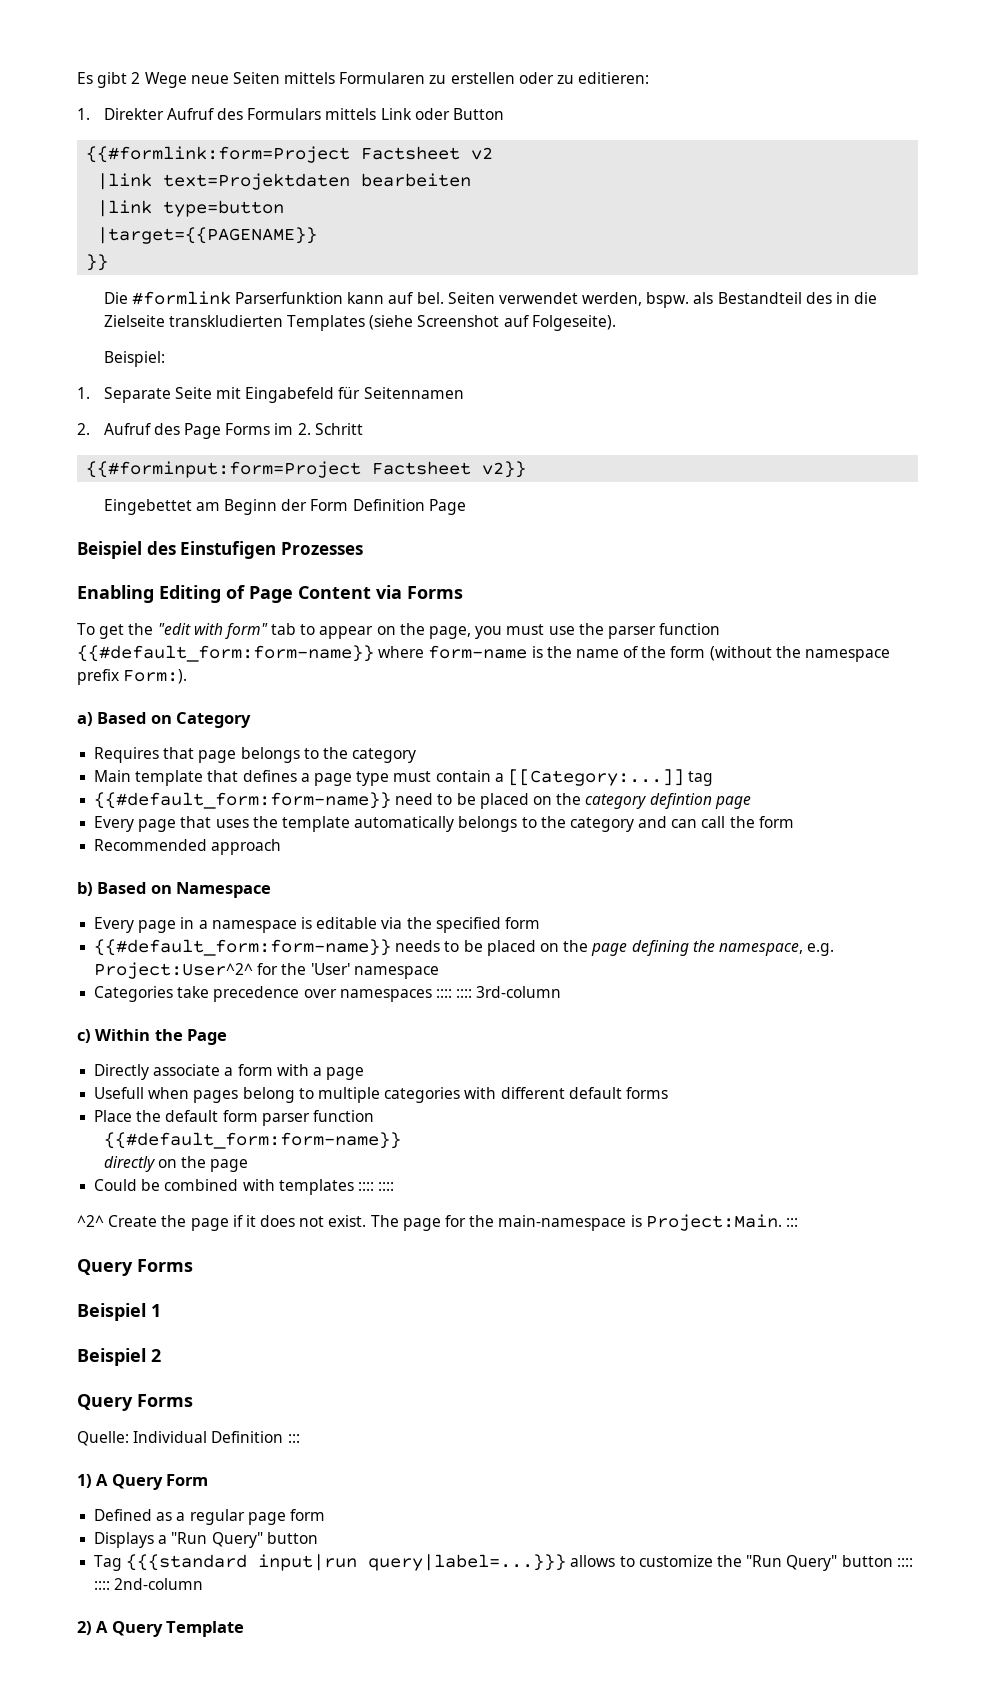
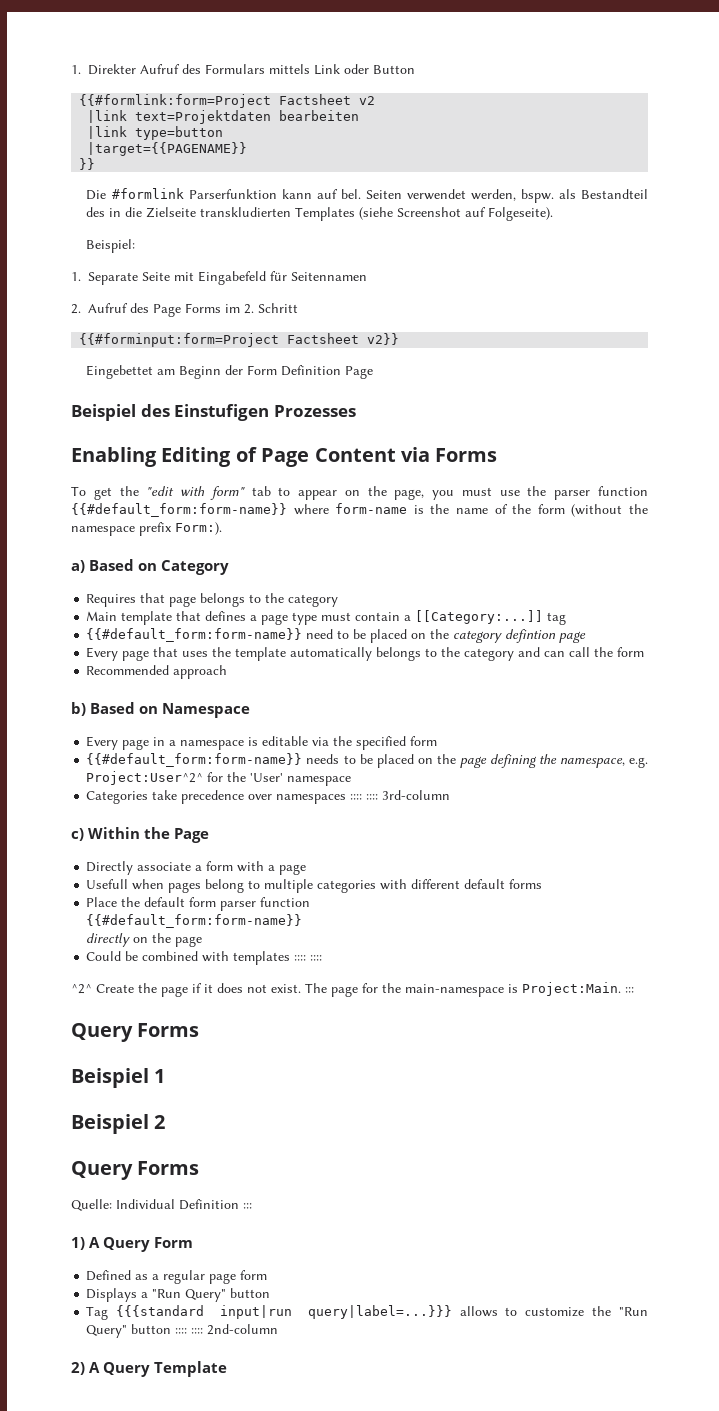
[77,72,650,88] Es gibt 2 Wege neue Seiten mittels Formularen zu erstellen oder zu editieren: // -> (71, 69) none

